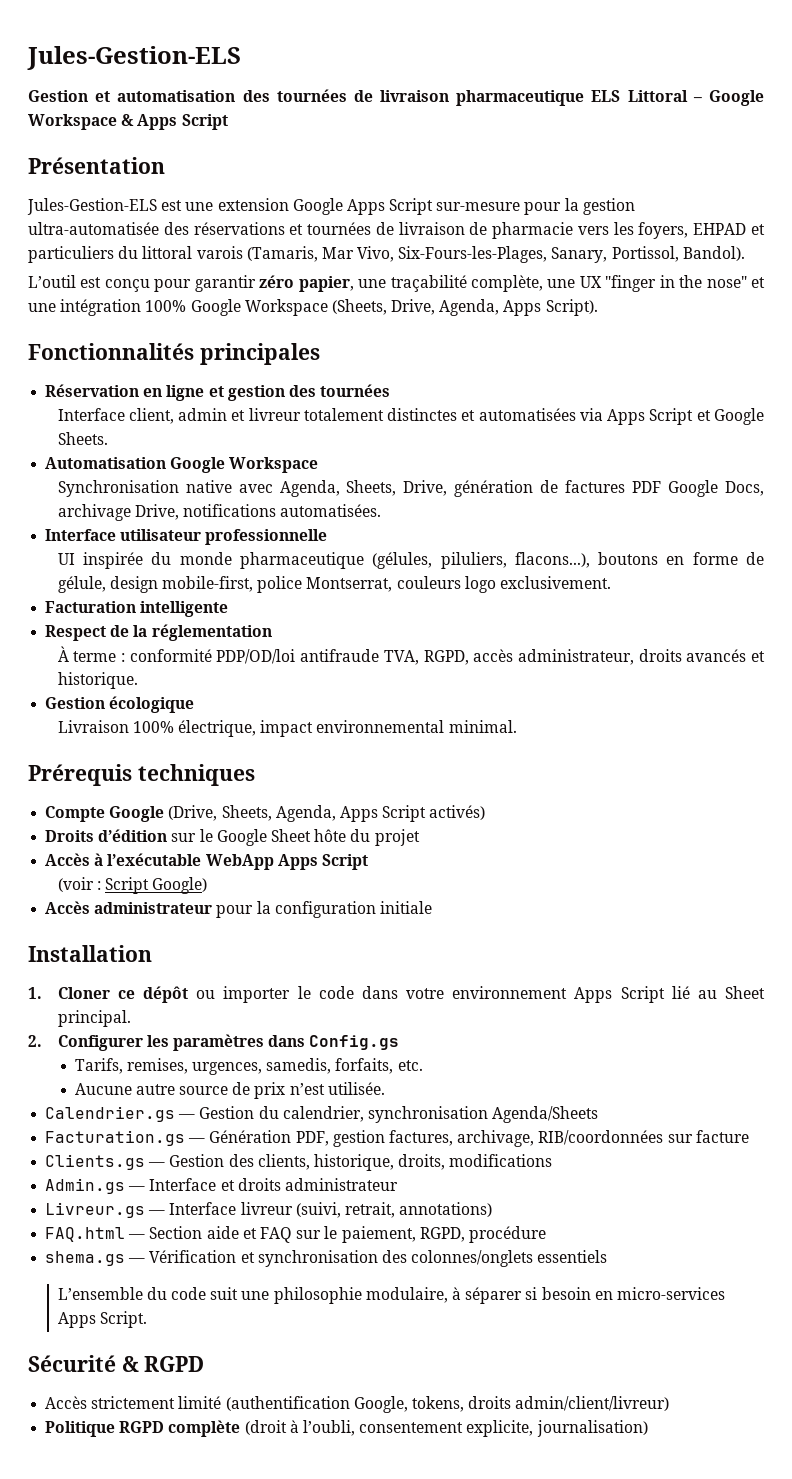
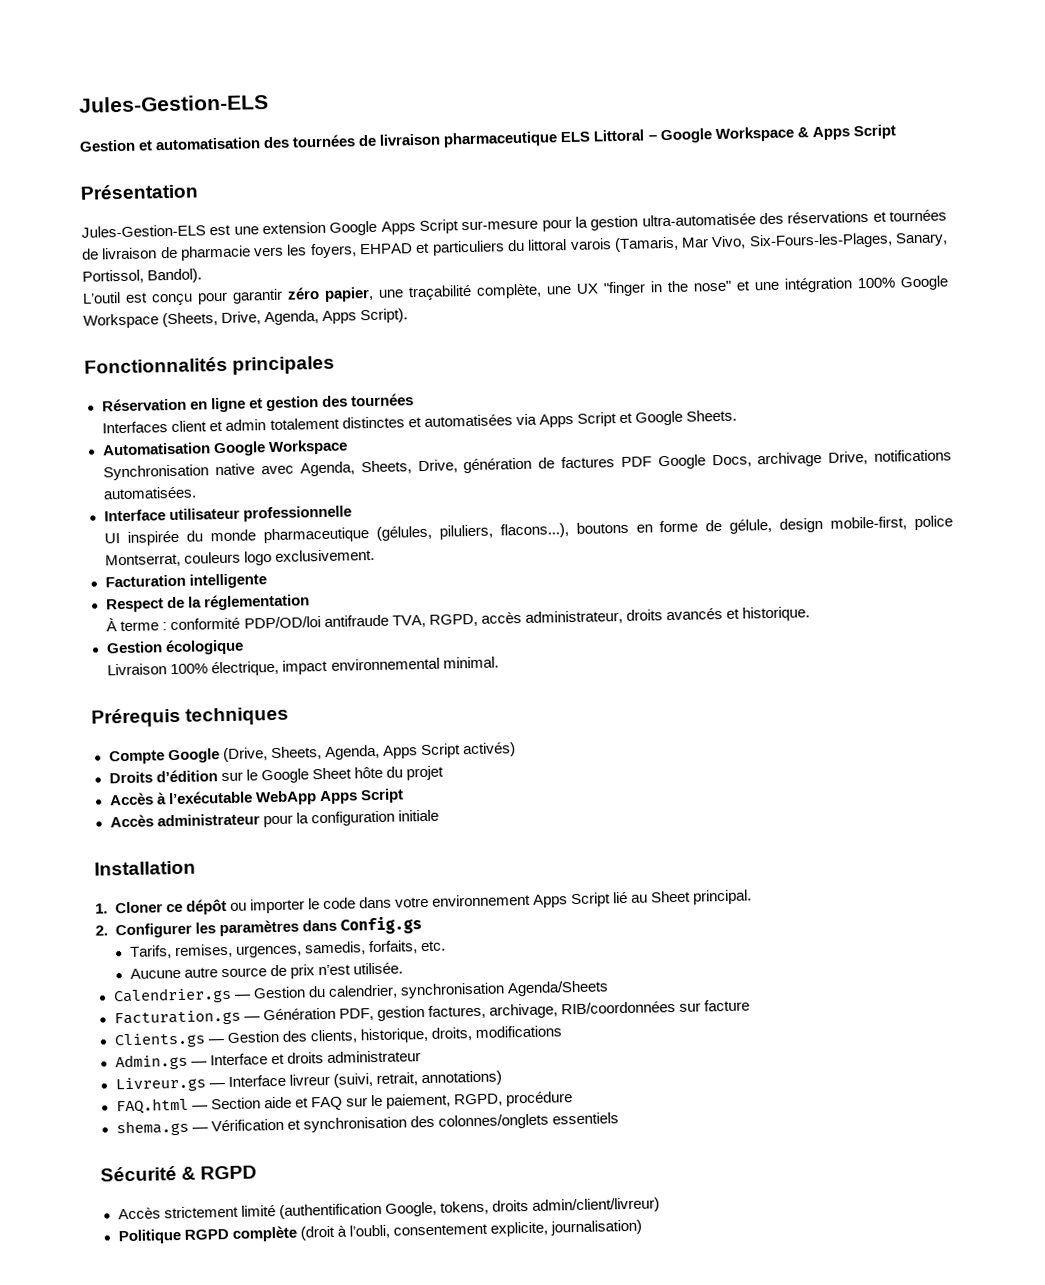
[57,408,301,424] Interface client, admin et livreur -> [102,419,267,434] Interfaces client et admin
[57,877,208,894] // (voir : Script Google) -> (404, 796) none
[57,1287,725,1304] [57,1311,147,1328] // L’ensemble du code suit une philosophie modulaire, à séparer si besoin en micro-services Apps Script. -> (619, 1118) none

